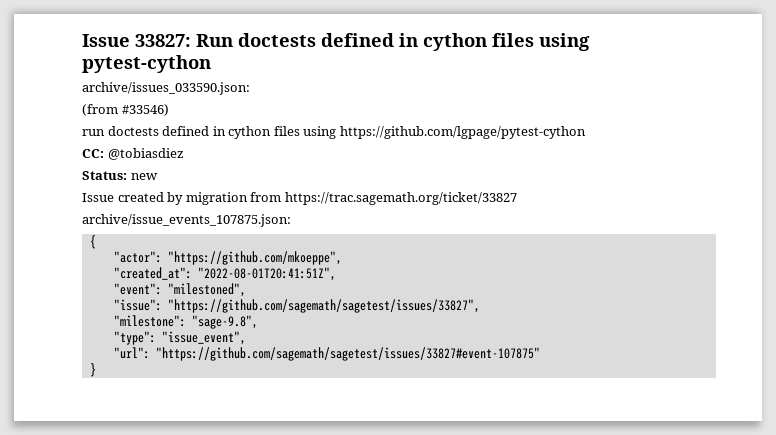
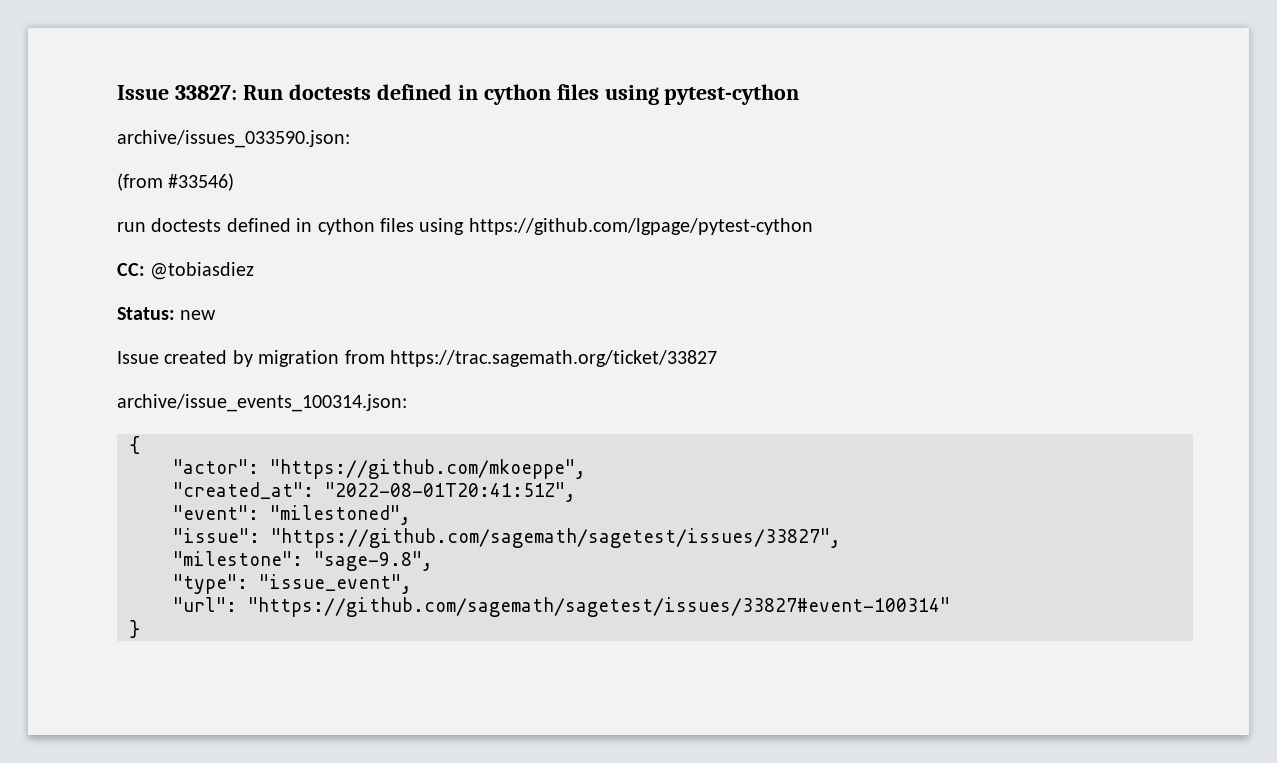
[82,214,291,227] archive/issue_events_107875.json: -> [117,394,407,412] archive/issue_events_100314.json:
[155,347,540,361] "https://github.com/sagemath/sagetest/issues/33827#event-107875" -> [248,597,950,617] "https://github.com/sagemath/sagetest/issues/33827#event-100314"

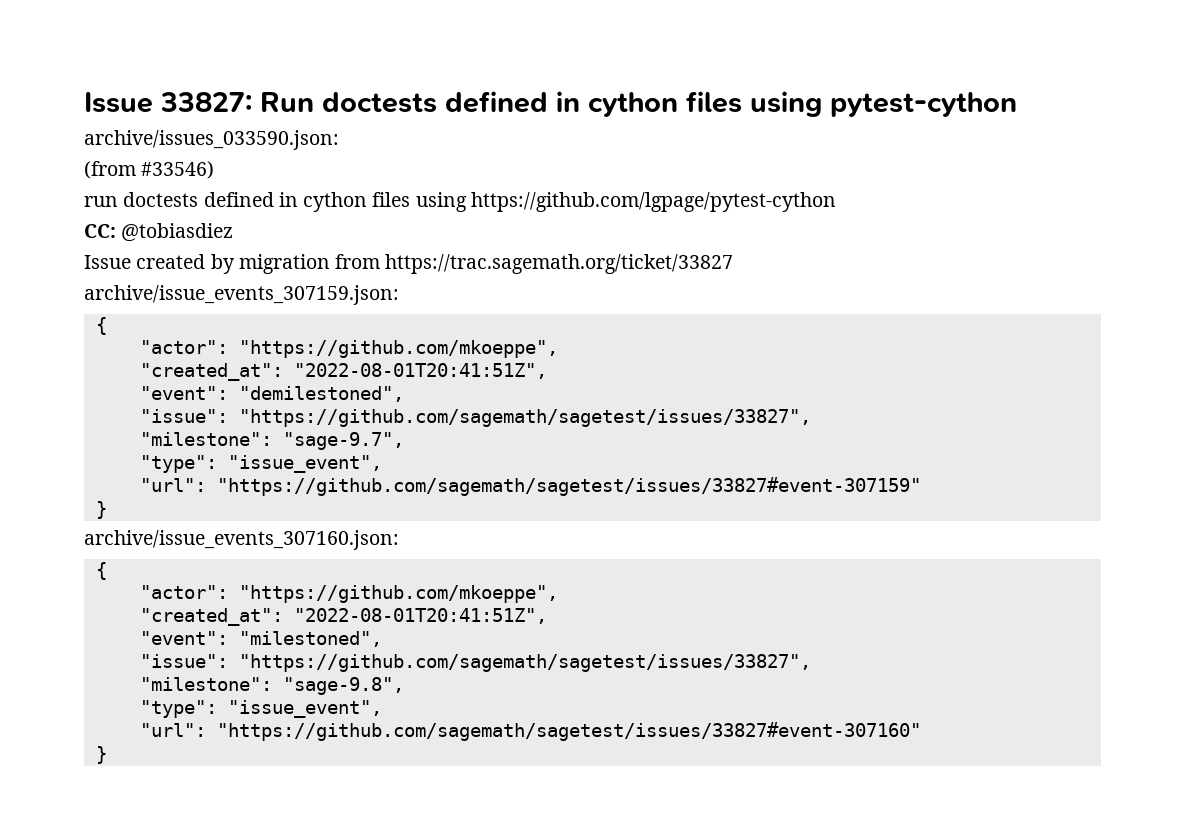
[117,307,217,320] // Status: new -> (234, 232) none
[117,394,407,412] archive/issue_events_100314.json: -> [84,285,399,305] [95,317,107,335] [139,340,558,358] [139,363,547,381] [139,386,404,402] [139,409,811,427] [139,432,404,450] [139,455,382,473] [139,477,921,496] [95,501,107,519] [84,530,399,550] archive/issue_events_307159.json: // { // "actor": "https://github.com/mkoeppe", // "created_at": "2022-08-01T20:41:51Z", // "event": "demilestoned", // "issue": "https://github.com/sagemath/sagetest/issues/33827", // "milestone": "sage-9.7", // "type": "issue_event", // "url": "https://github.com/sagemath/sagetest/issues/33827#event-307159" // } // archive/issue_events_307160.json:
[248,597,950,617] "https://github.com/sagemath/sagetest/issues/33827#event-100314" -> [216,722,921,741] "https://github.com/sagemath/sagetest/issues/33827#event-307160"

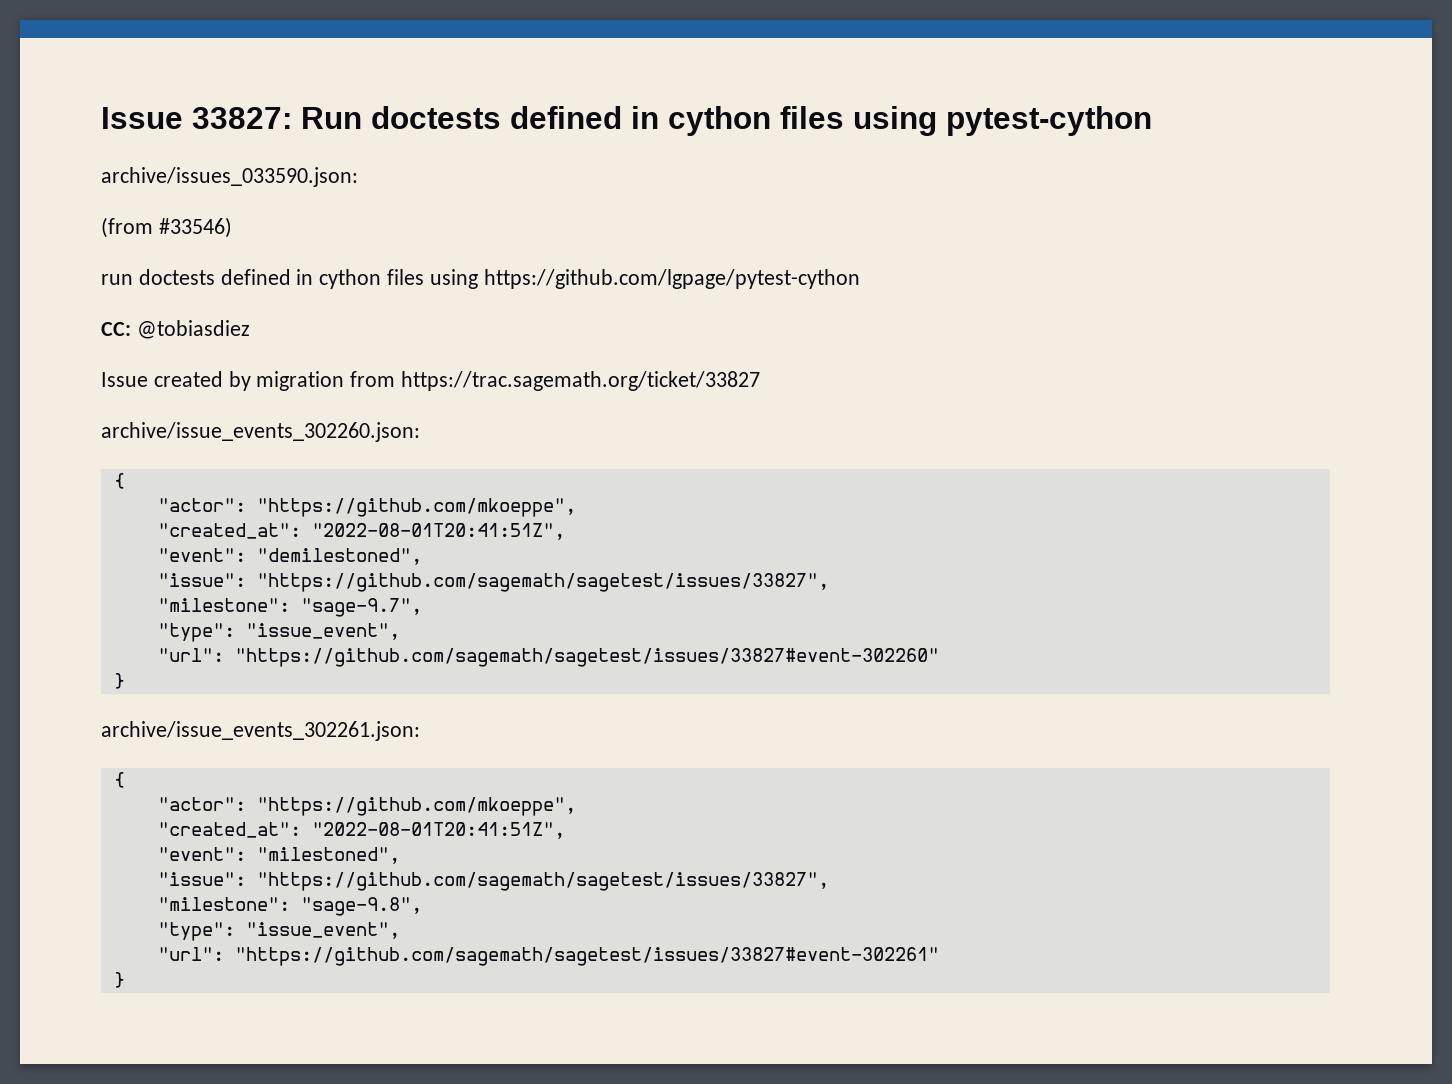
[84,285,399,305] archive/issue_events_307159.json: -> [101,422,420,442] archive/issue_events_302260.json:
[216,477,921,496] "https://github.com/sagemath/sagetest/issues/33827#event-307159" -> [234,648,939,667] "https://github.com/sagemath/sagetest/issues/33827#event-302260"
[84,530,399,550] archive/issue_events_307160.json: -> [101,721,420,741] archive/issue_events_302261.json:
[216,722,921,741] "https://github.com/sagemath/sagetest/issues/33827#event-307160" -> [234,947,939,966] "https://github.com/sagemath/sagetest/issues/33827#event-302261"

